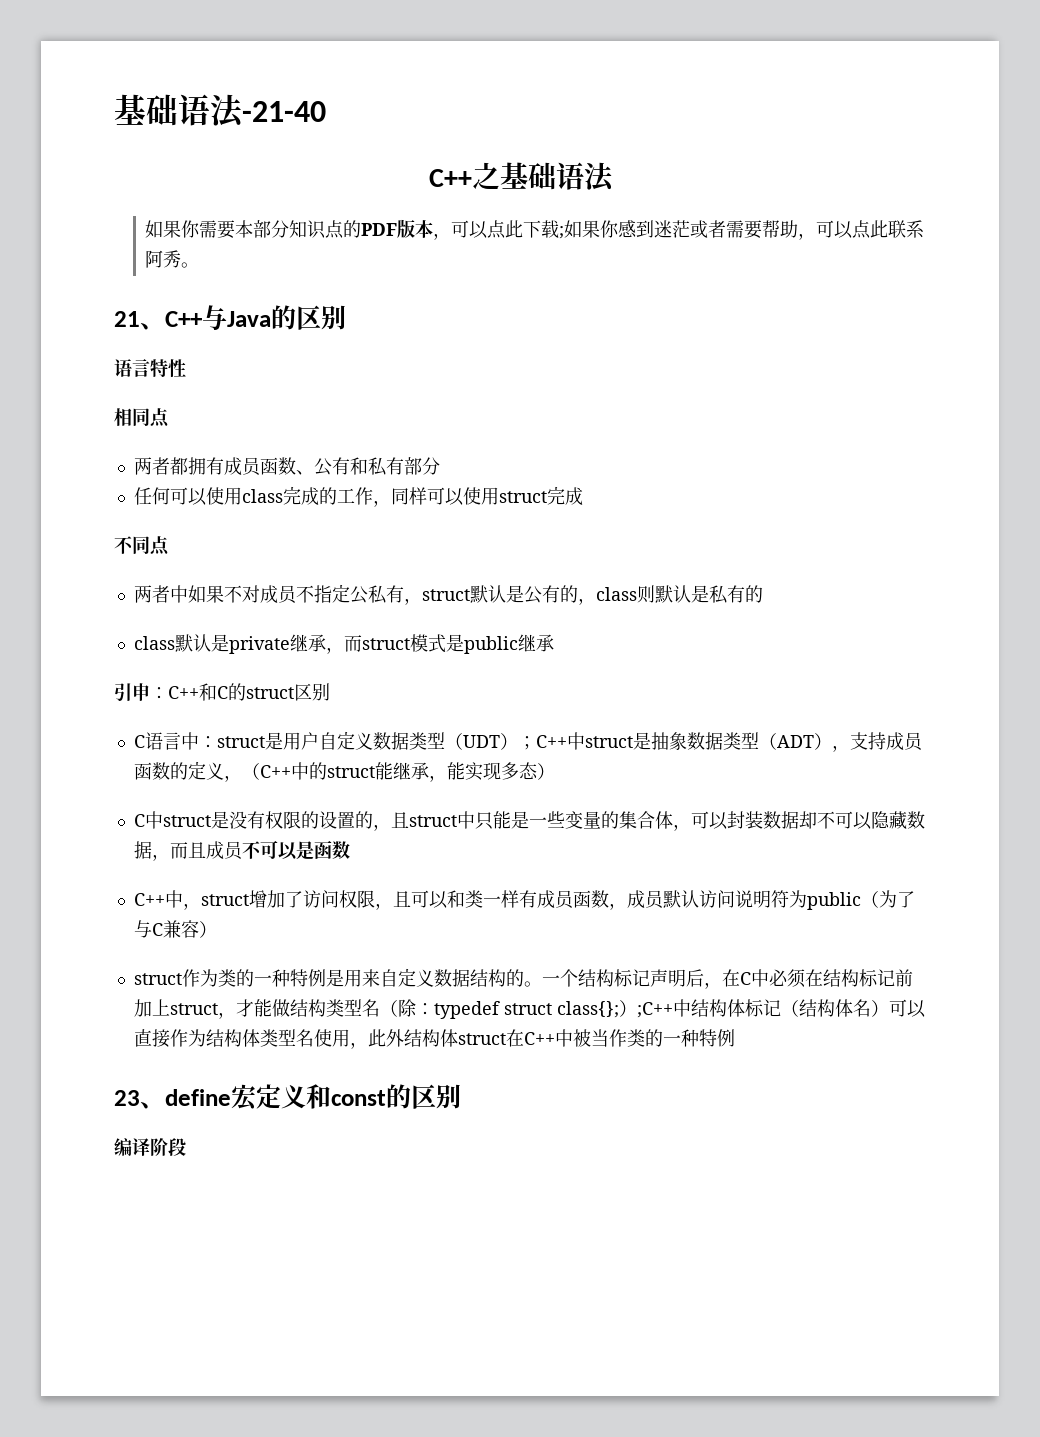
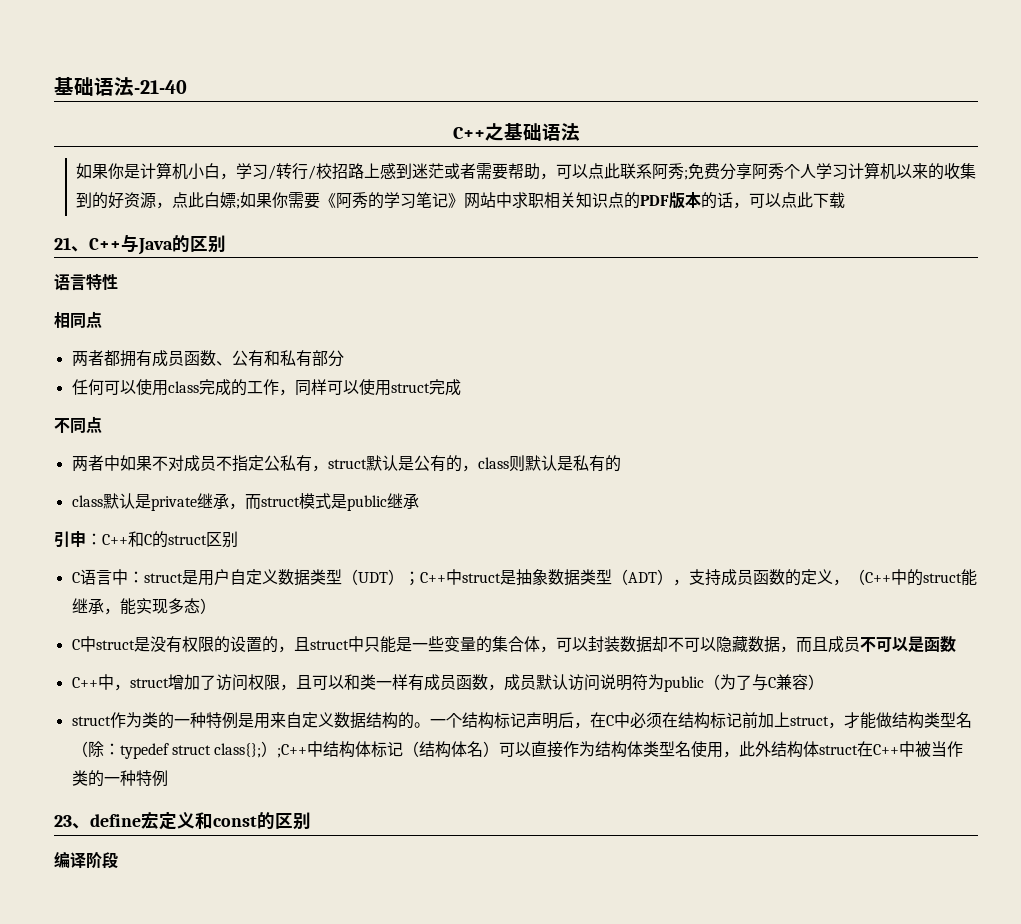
[199,219,620,240] 需要本部分知识点的PDF版本，可以点此下载;如果你 -> [124,162,381,180] 是计算机小白，学习/转行/校招路上
[181,262,200,268] 。 -> [684,162,977,180] [76,192,846,209] ;免费分享阿秀个人学习计算机以来的收集到的好资源，点此白嫖;如果你需要《阿秀的学习笔记》网站中求职相关知识点的PDF版本的话，可以点此下载

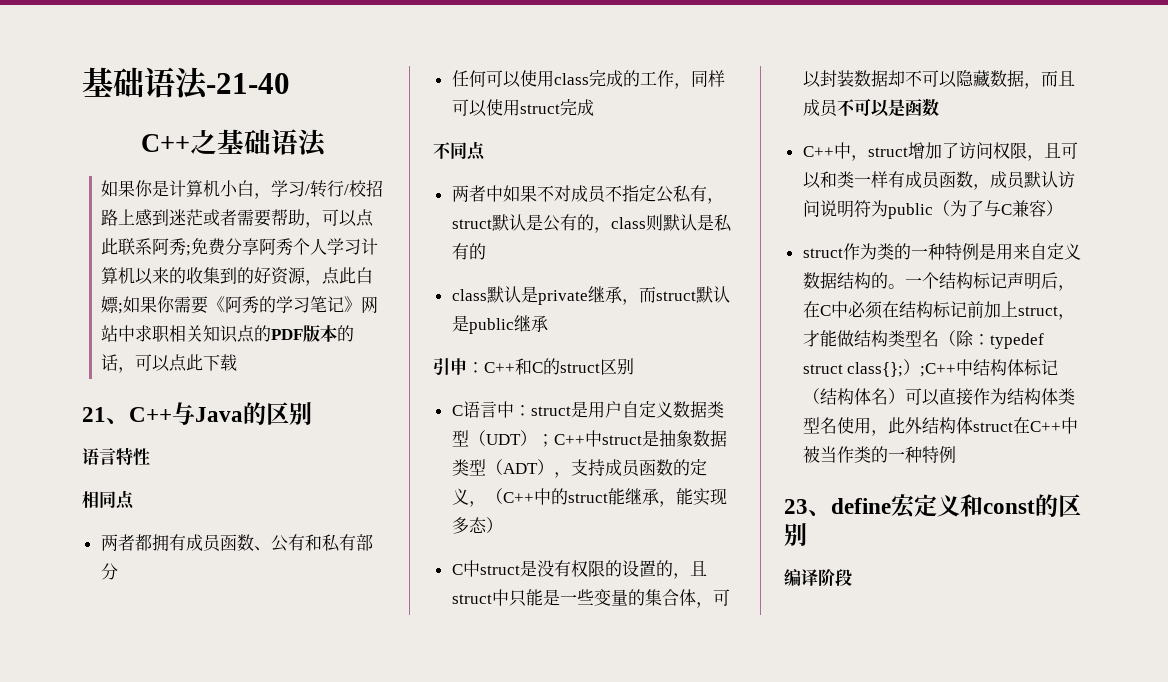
[298,493,331,509] 模式 -> [695,286,730,303] 默认

